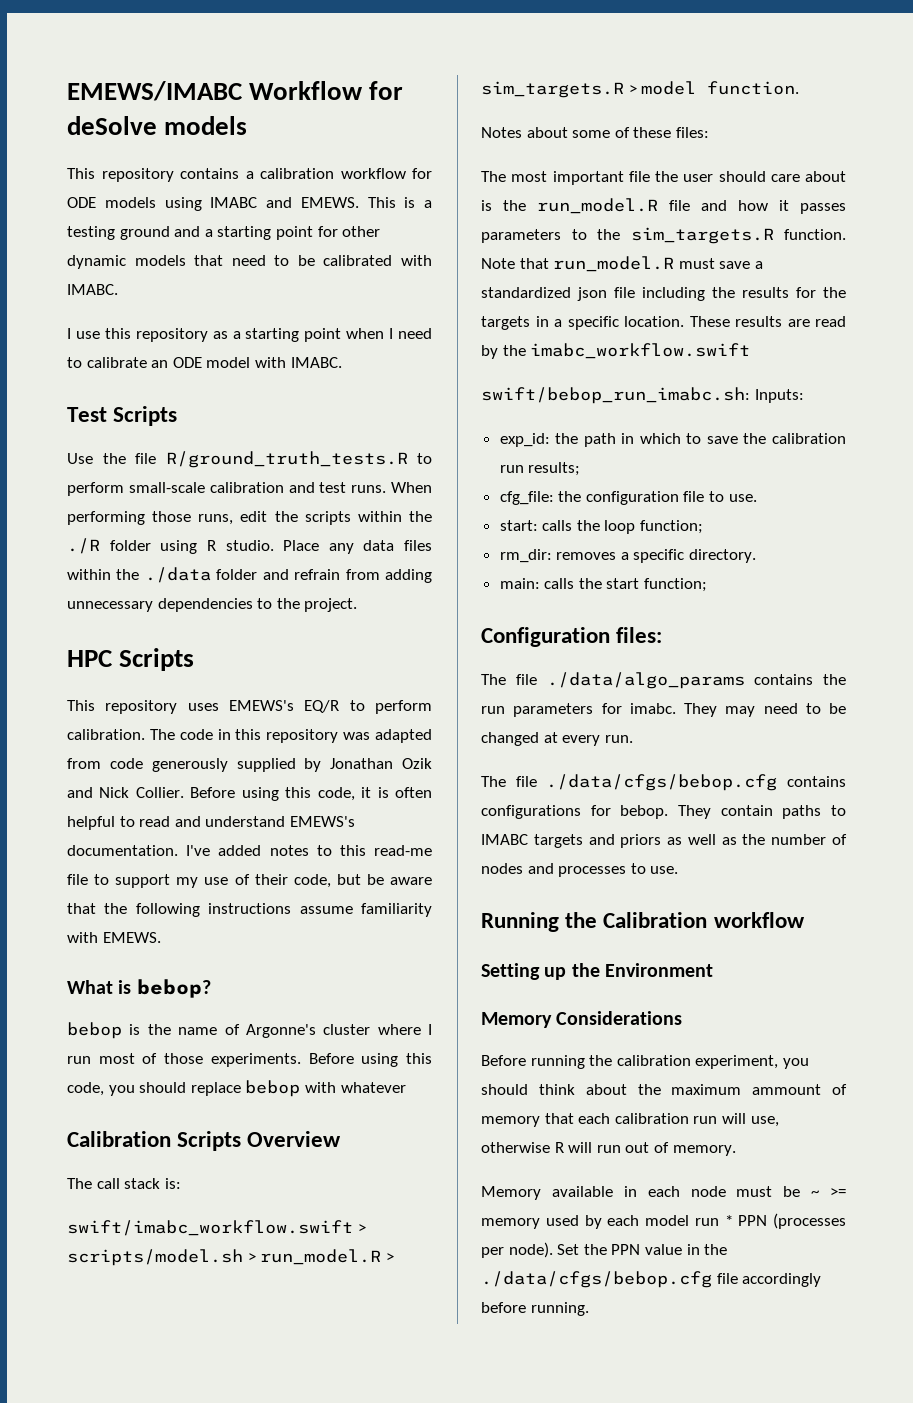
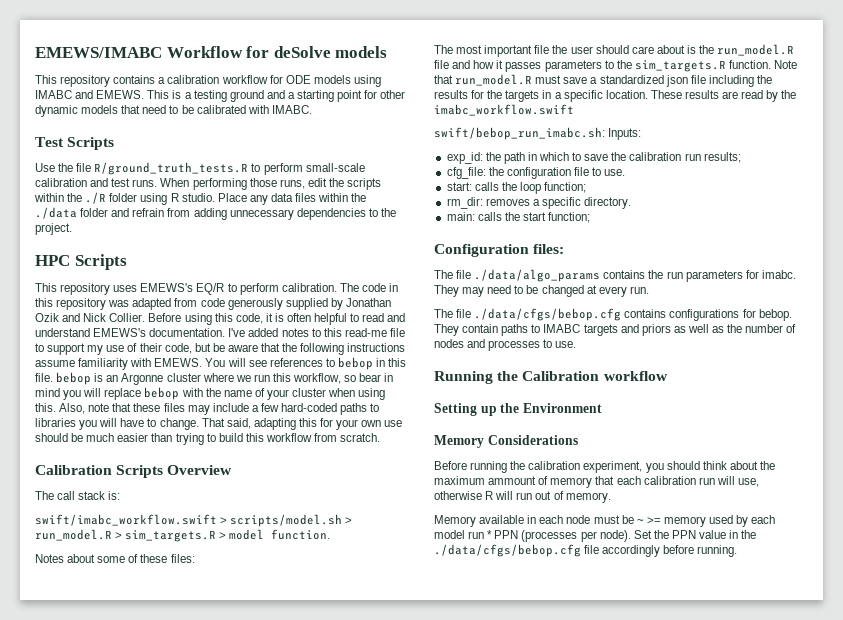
[67,328,432,342] [67,357,342,368] // I use this repository as a starting point when I need to calibrate an ODE model with IMABC. -> (312, 109) none
[67,979,211,998] [67,1022,432,1039] [67,1053,433,1067] [67,1080,406,1097] // What is bebop? // bebop is the name of Argonne's cluster where I run most of those experiments. Before using this code, you should replace bebop with whatever -> [205,357,407,370] [35,372,394,385] [35,387,386,400] [35,403,380,415] [35,418,403,430] [35,433,381,445] You will see references to bebop in this file. bebop is an Argonne cluster where we run this workflow, so bear in mind you will replace bebop with the name of your cluster when using this. Also, note that these files may include a few hard-coded paths to libraries you will have to change. That said, adapting this for your own use should be much easier than trying to build this workflow from scratch.

